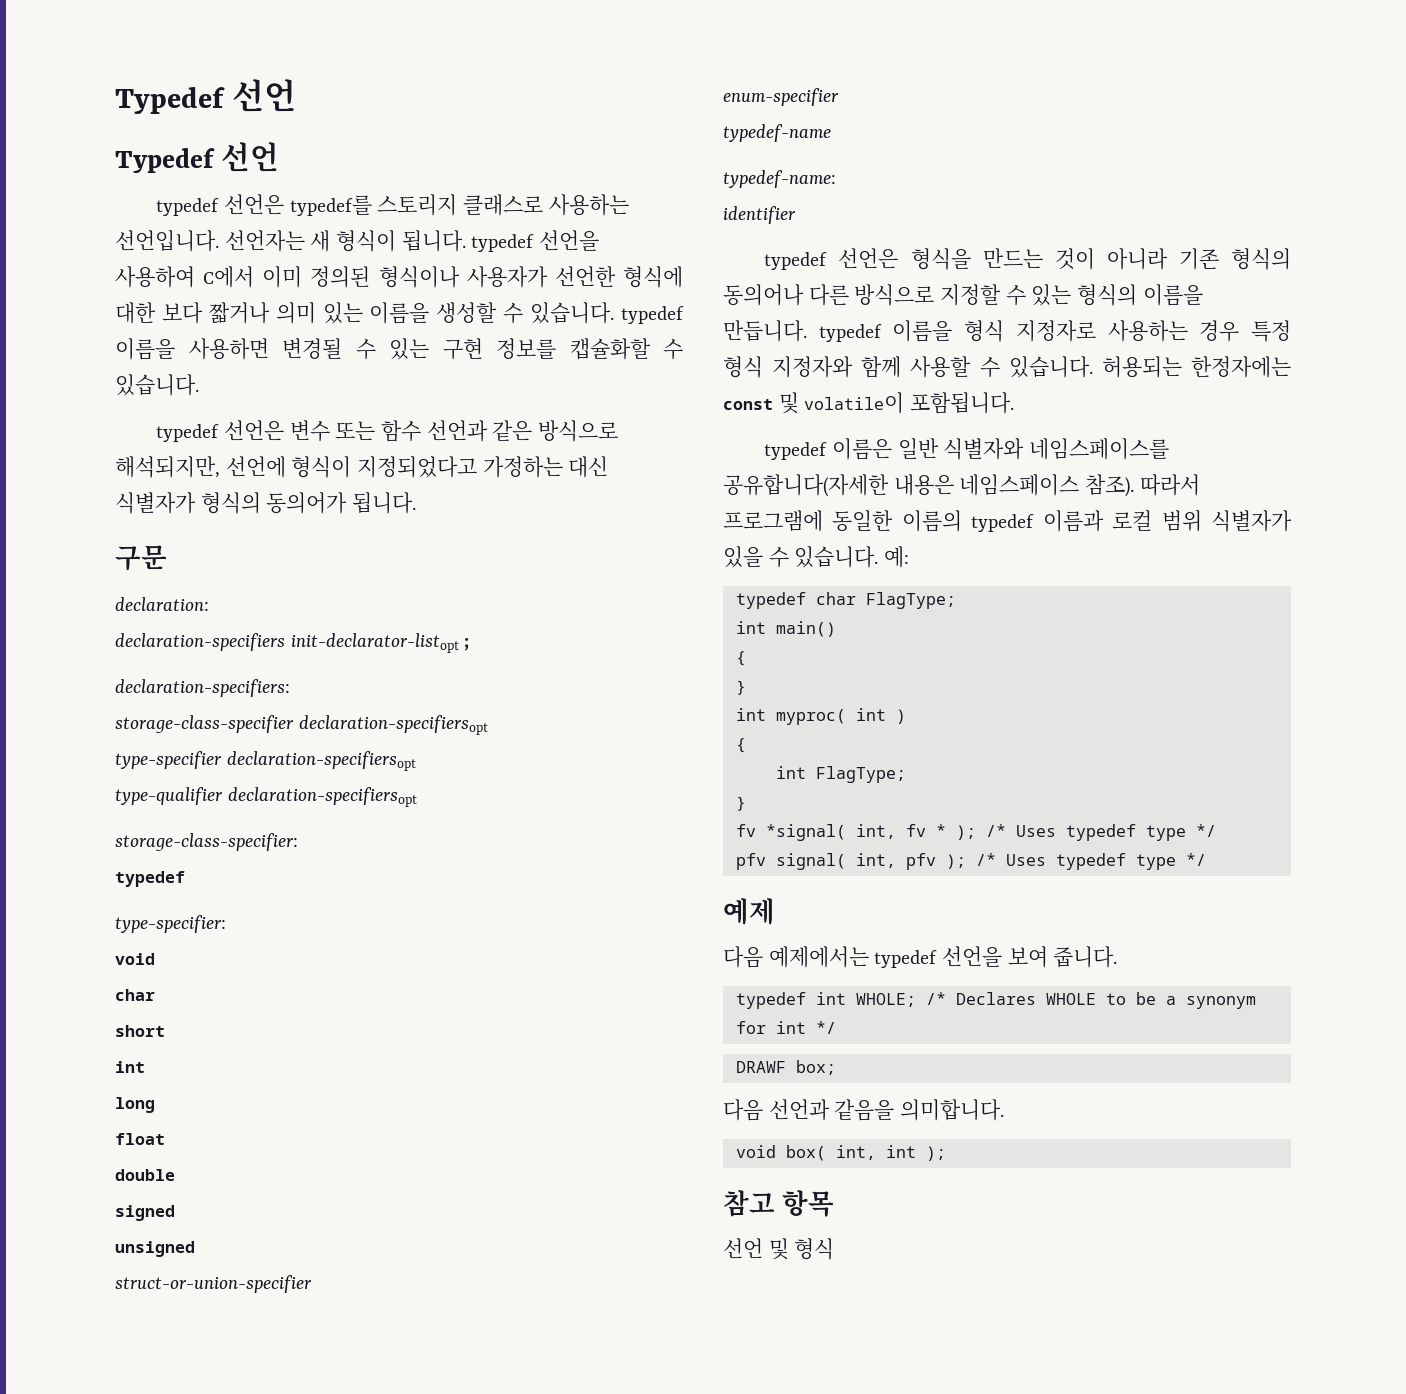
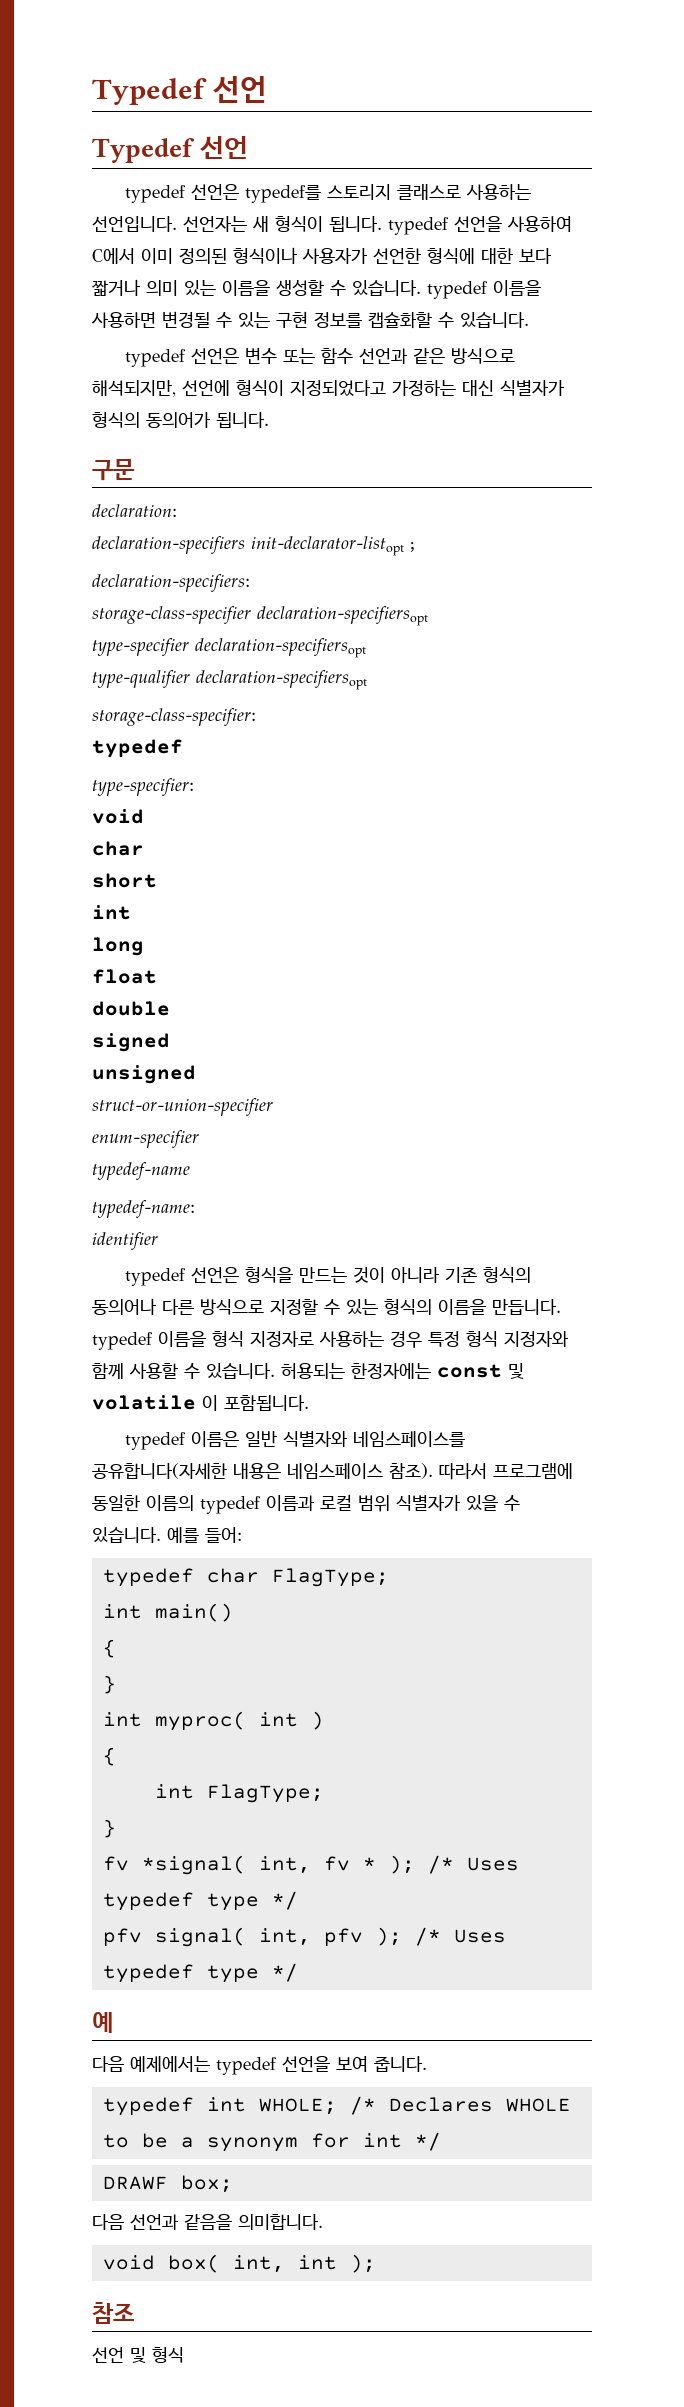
[804,392,905,414] volatile이 -> [92,1395,218,1411] volatile 이
[884,546,910,568] 예: -> [167,1527,242,1543] 예를 들어:
[723,898,775,925] 예제 -> [92,2012,113,2033] 예
[723,1190,835,1217] 참고 항목 -> [92,2302,134,2324] 참조

